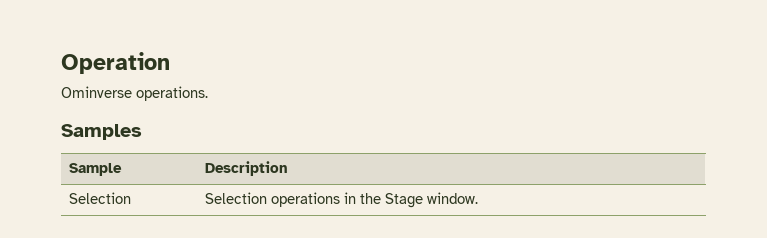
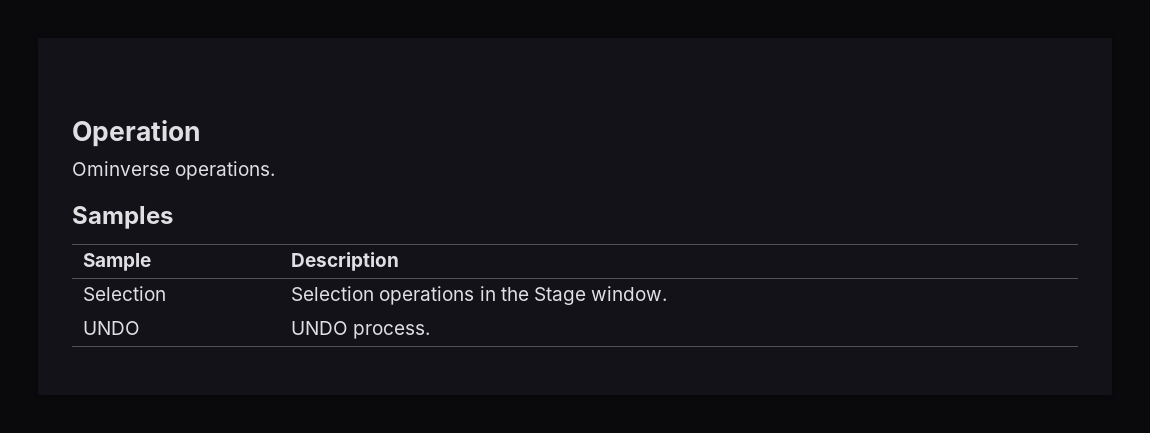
(479, 198) none -> [83,321,141,335] [291,321,431,339] // UNDO | UNDO process.

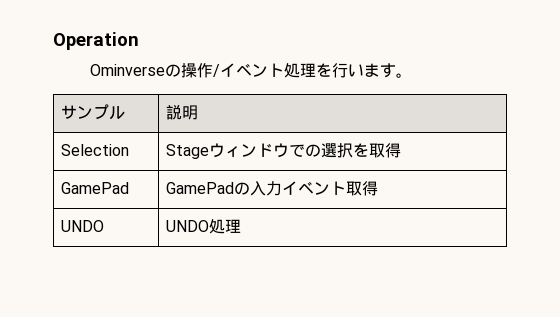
[175,161,276,180] [72,206,173,229] [83,253,152,271] [291,252,400,271] [83,286,167,301] [291,286,668,305] operations. // Samples // Sample | Description // Selection | Selection operations in the Stage window. -> [165,63,413,78] [60,104,125,120] [165,105,198,120] [60,144,129,156] [165,143,401,159] [60,182,129,194] [165,181,378,196] の操作/イベント処理を行います。 // サンプル | 説明 // Selection | Stageウィンドウでの選択を取得 // GamePad | GamePadの入力イベント取得
[353,324,431,339] process. -> [208,219,241,234] 処理

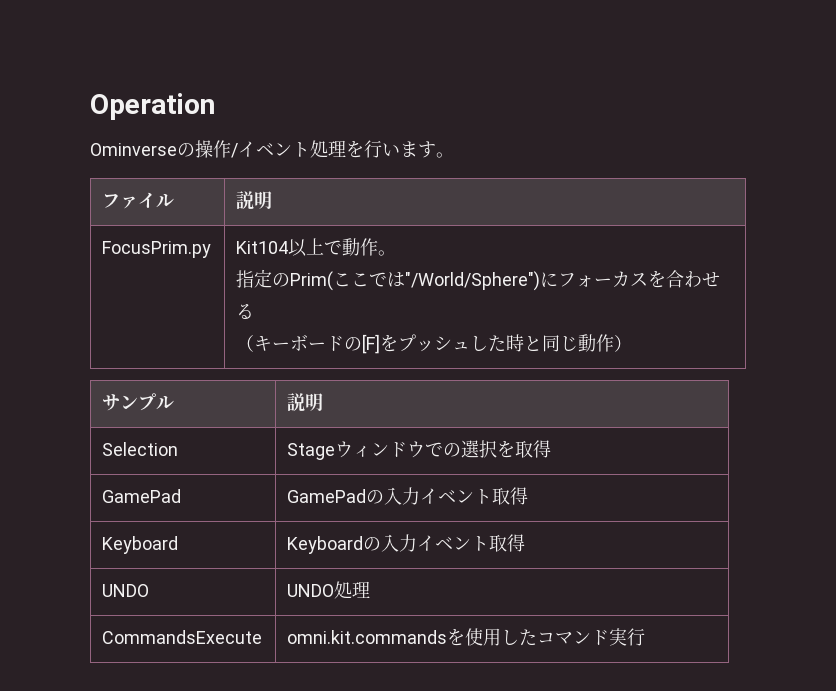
(413, 75) none -> [102,192,175,209] [236,191,273,210] [102,241,212,258] [236,238,397,257] [236,269,721,291] [236,304,255,319] [236,334,633,354] // ファイル | 説明 // FocusPrim.py | Kit104以上で動作。 // 指定のPrim(ここでは"/World/Sphere")にフォーカスを合わせる // （キーボードの[F]をプッシュした時と同じ動作）
[60,220,104,232] [165,219,241,234] UNDO | UNDO処理 -> [102,536,179,554] [287,534,526,554] [102,584,150,597] [287,581,371,599] [102,630,263,644] [287,628,646,646] Keyboard | Keyboardの入力イベント取得 // UNDO | UNDO処理 // CommandsExecute | omni.kit.commandsを使用したコマンド実行

